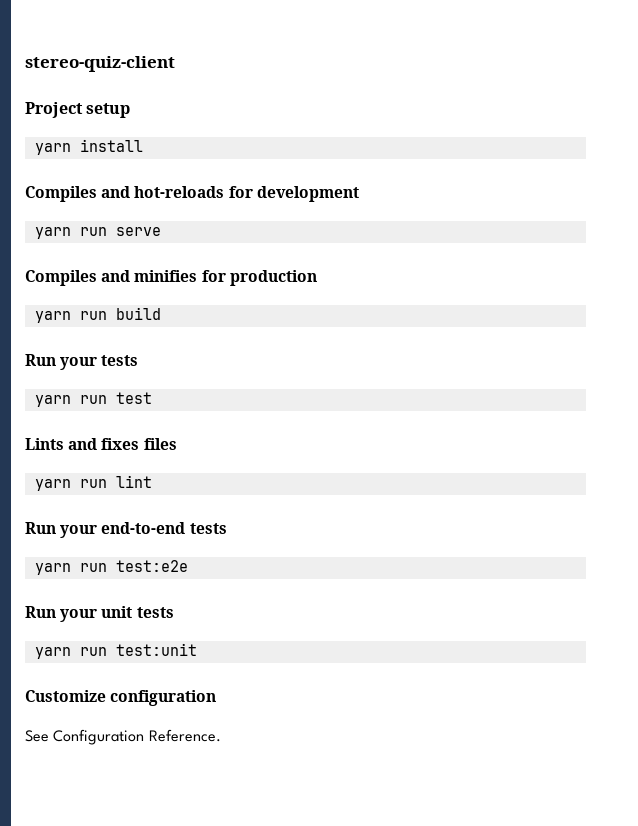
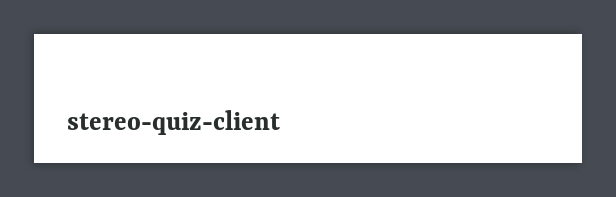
[25,102,131,118] [34,139,143,155] [25,186,359,202] [34,227,161,239] [25,270,317,286] [34,307,161,323] [25,354,139,370] [34,392,152,407] [25,438,177,450] [34,475,152,491] [25,522,227,538] [34,560,188,575] [25,606,174,622] [34,643,197,659] [25,690,217,706] [25,729,221,745] // Project setup // yarn install // Compiles and hot-reloads for development // yarn run serve // Compiles and minifies for production // yarn run build // Run your tests // yarn run test // Lints and fixes files // yarn run lint // Run your end-to-end tests // yarn run test:e2e // Run your unit tests // yarn run test:unit // Customize configuration // See Configuration Reference. -> (280, 122) none

